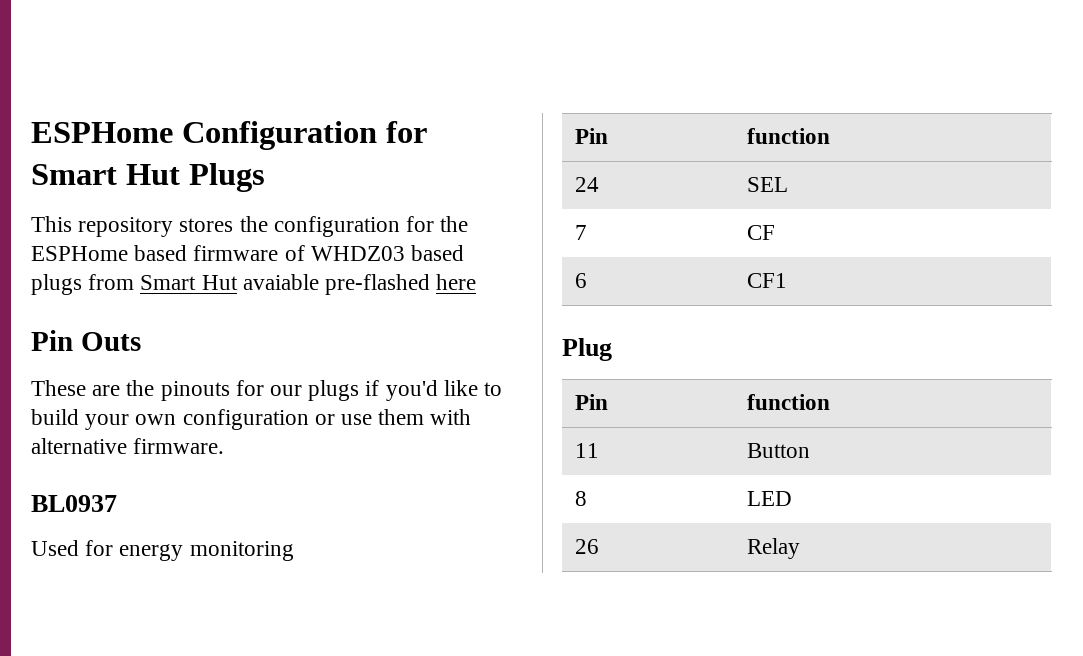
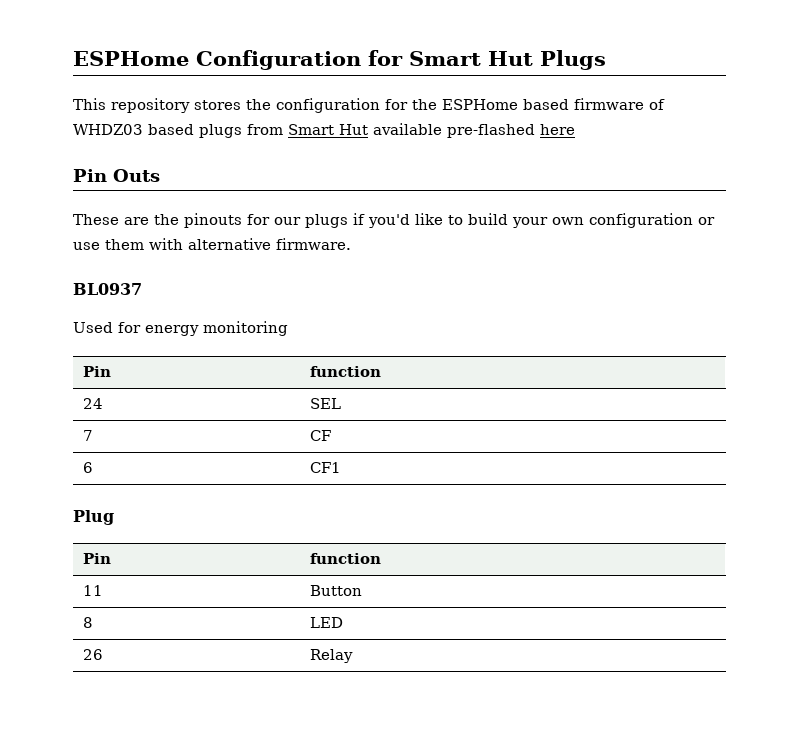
[242,274,319,290] avaiable -> [373,123,442,135] available

